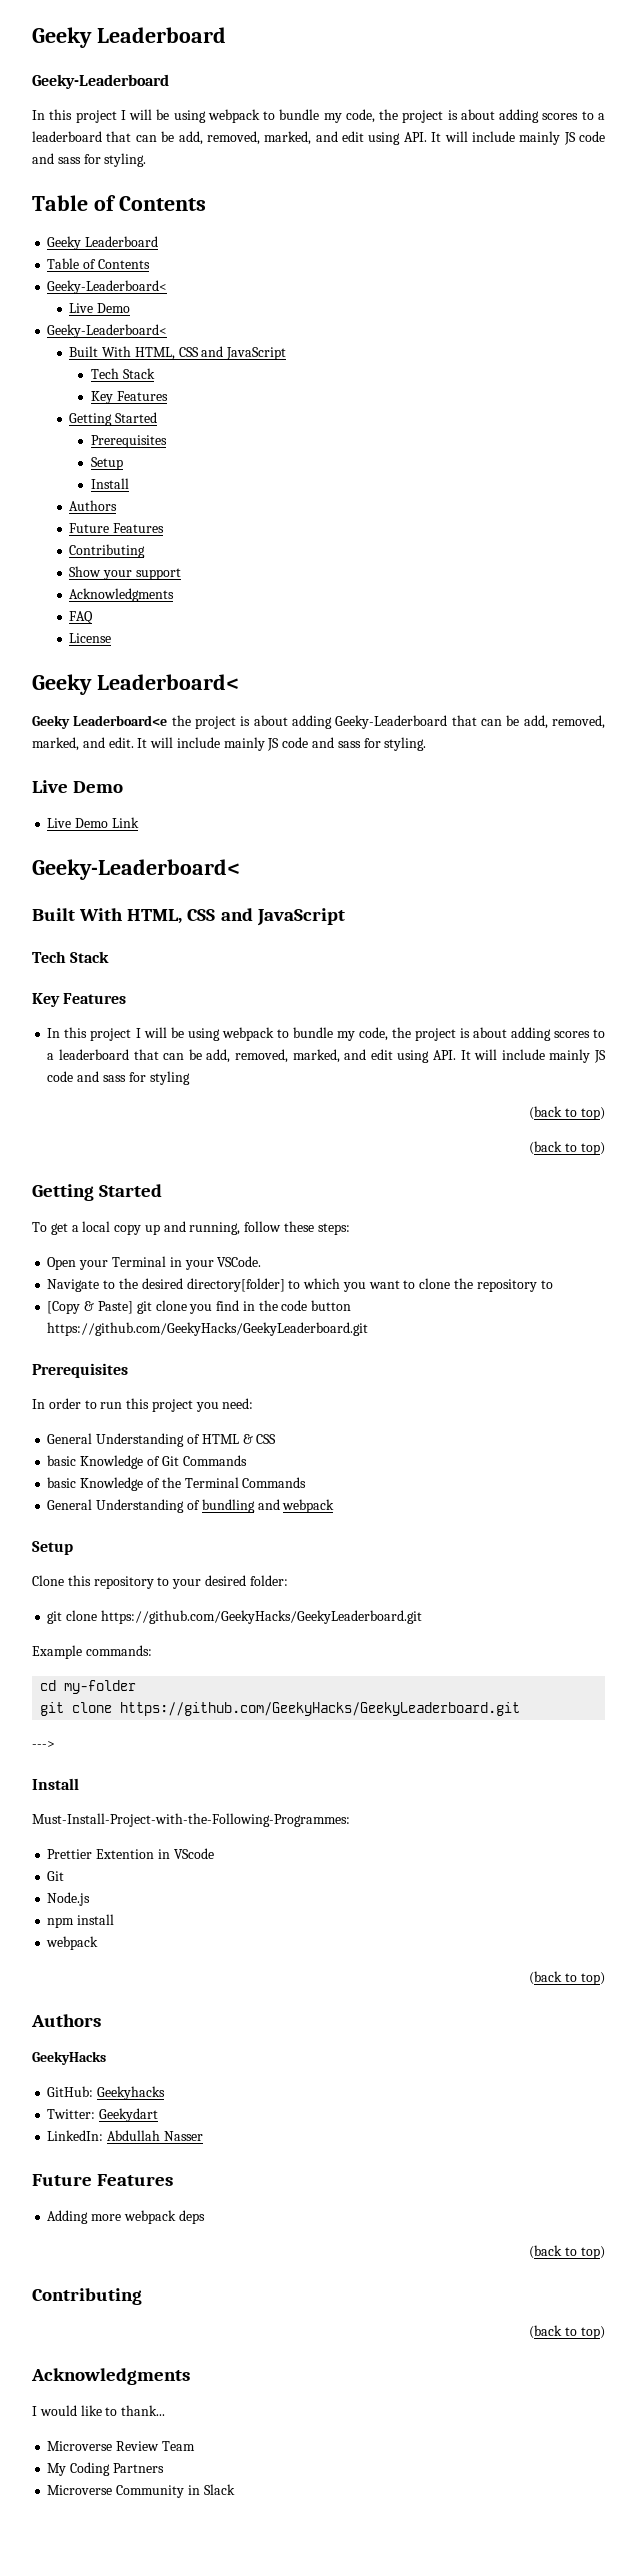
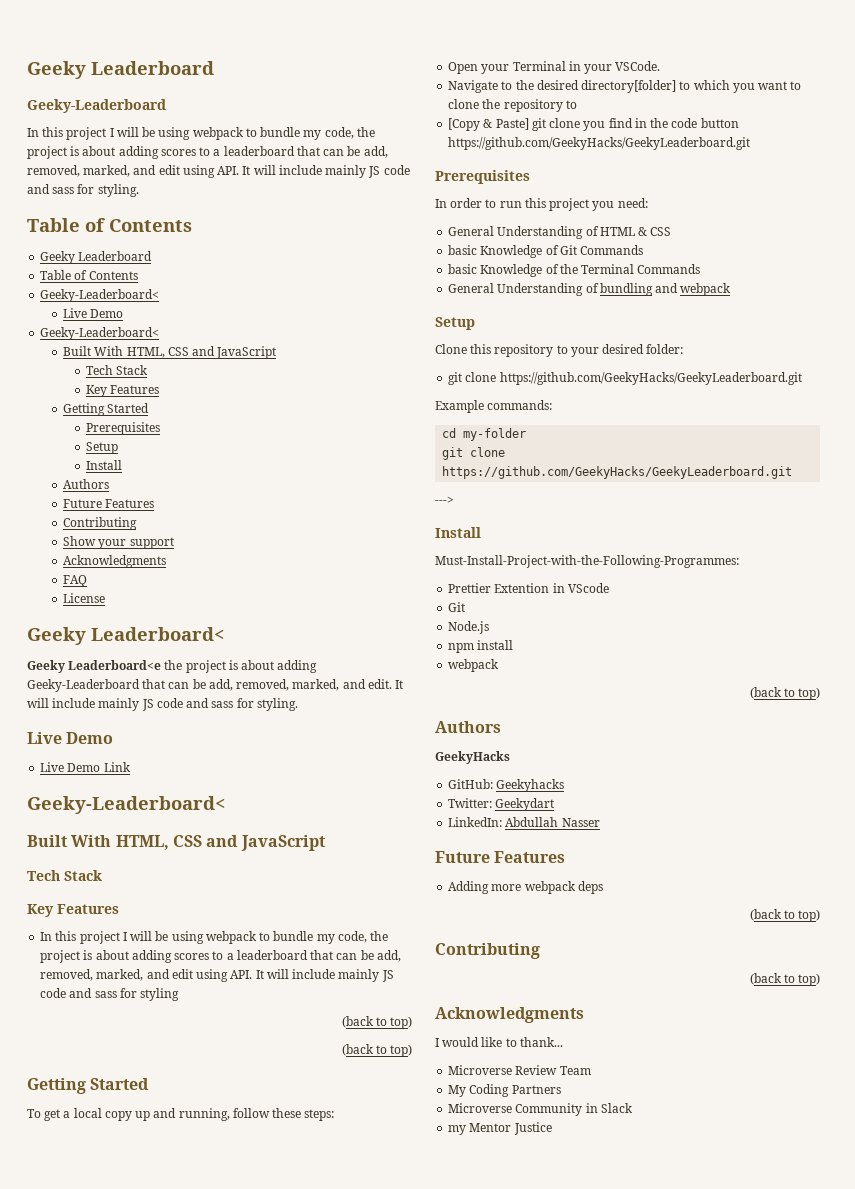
(235, 2489) none -> [448,1122,552,1135] // my Mentor Justice

